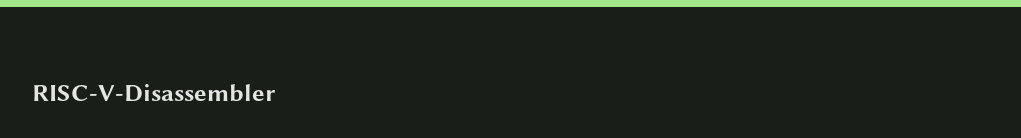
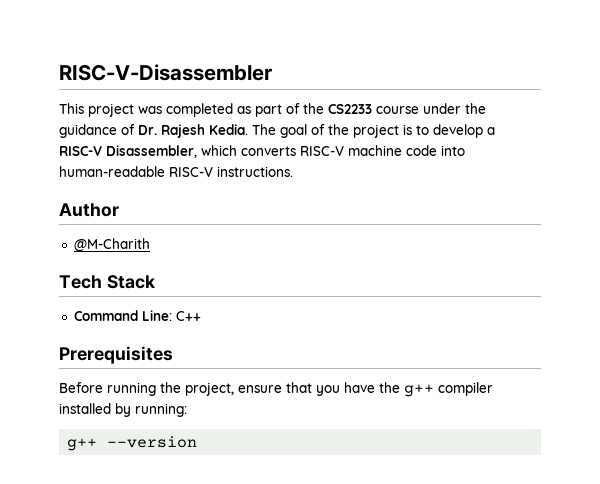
(276, 93) none -> [59,103,486,117] [59,124,495,138] [59,145,465,158] [59,166,293,177] [59,203,119,217] [73,238,150,252] [59,275,156,289] [73,310,201,321] [59,346,173,364] [59,382,493,397] [59,403,187,417] [67,436,198,451] // This project was completed as part of the CS2233 course under the guidance of Dr. Rajesh Kedia. The goal of the project is to develop a RISC-V Disassembler, which converts RISC-V machine code into human-readable RISC-V instructions. // Author // @M-Charith // Tech Stack // Command Line: C++ // Prerequisites // Before running the project, ensure that you have the g++ compiler installed by running: // g++ --version

